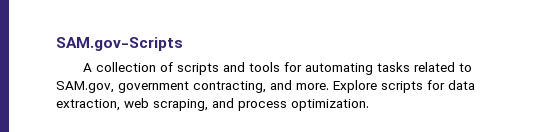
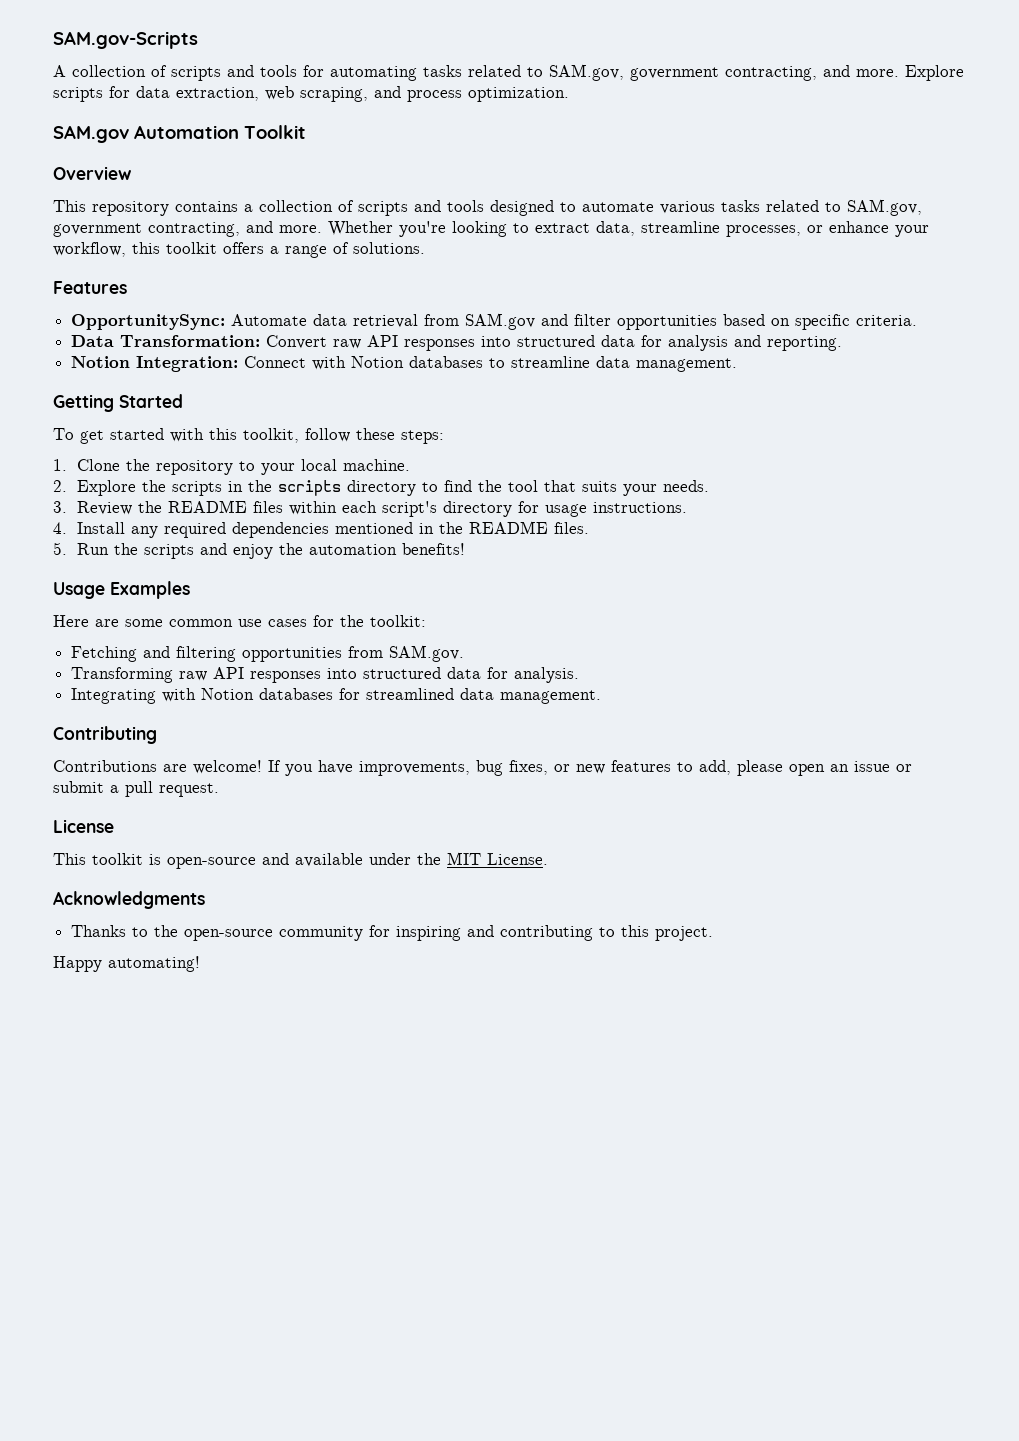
(369, 105) none -> [53,125,306,143] [53,166,131,180] [53,199,922,216] [53,221,929,237] [53,242,425,258] [53,281,127,294] [71,313,918,330] [71,335,843,351] [71,356,738,372] [53,394,183,412] [53,428,444,444] [53,459,411,475] [53,480,710,496] [53,500,688,517] [53,521,590,538] [53,542,466,559] [53,581,190,599] [53,615,426,627] [71,645,465,662] [71,667,580,683] [71,688,602,704] [53,726,157,744] [53,760,912,776] [53,781,219,797] [53,819,114,833] [53,852,548,869] [53,891,205,909] [71,925,714,941] [53,956,200,972] // SAM.gov Automation Toolkit // Overview // This repository contains a collection of scripts and tools designed to automate various tasks related to SAM.gov, government contracting, and more. Whether you're looking to extract data, streamline processes, or enhance your workflow, this toolkit offers a range of solutions. // Features // OpportunitySync: Automate data retrieval from SAM.gov and filter opportunities based on specific criteria. // Data Transformation: Convert raw API responses into structured data for analysis and reporting. // Notion Integration: Connect with Notion databases to streamline data management. // Getting Started // To get started with this toolkit, follow these steps: // 1. Clone the repository to your local machine. // 2. Explore the scripts in the scripts directory to find the tool that suits your needs. // 3. Review the README files within each script's directory for usage instructions. // 4. Install any required dependencies mentioned in the README files. // 5. Run the scripts and enjoy the automation benefits! // Usage Examples // Here are some common use cases for the toolkit: // Fetching and filtering opportunities from SAM.gov. // Transforming raw API responses into structured data for analysis. // Integrating with Notion databases for streamlined data management. // Contributing // Contributions are welcome! If you have improvements, bug fixes, or new features to add, please open an issue or submit a pull request. // License // This toolkit is open-source and available under the MIT License. // Acknowledgments // Thanks to the open-source community for inspiring and contributing to this project. // Happy automating!

